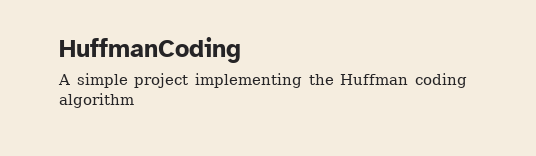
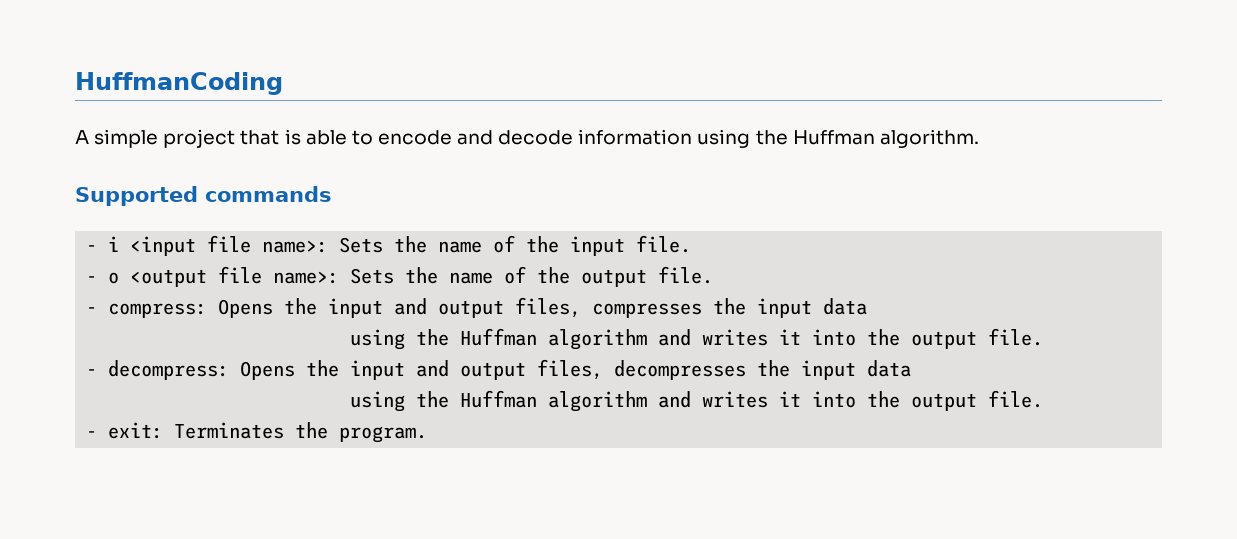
[195,73,467,88] [59,93,134,108] implementing the Huffman coding algorithm -> [240,129,979,148] [75,186,332,206] [86,235,692,256] [86,266,714,287] [86,297,868,318] [350,328,1044,350] [86,359,912,380] [350,390,1044,412] [86,422,428,443] that is able to encode and decode information using the Huffman algorithm. // Supported commands // - i <input file name>: Sets the name of the input file. // - o <output file name>: Sets the name of the output file. // - compress: Opens the input and output files, compresses the input data // using the Huffman algorithm and writes it into the output file. // - decompress: Opens the input and output files, decompresses the input data // using the Huffman algorithm and writes it into the output file. // - exit: Terminates the program.

